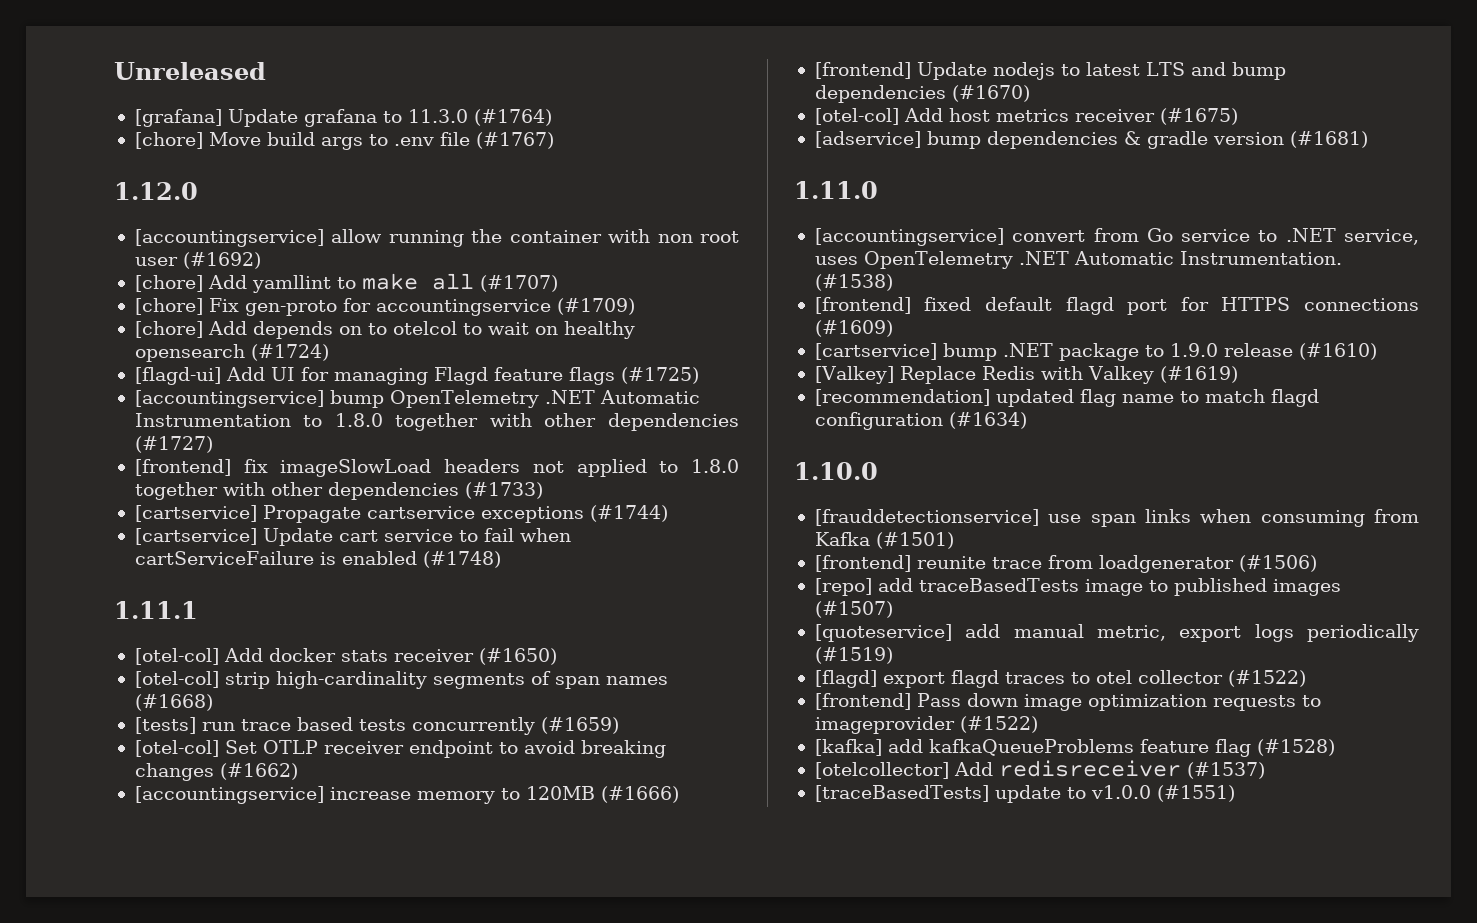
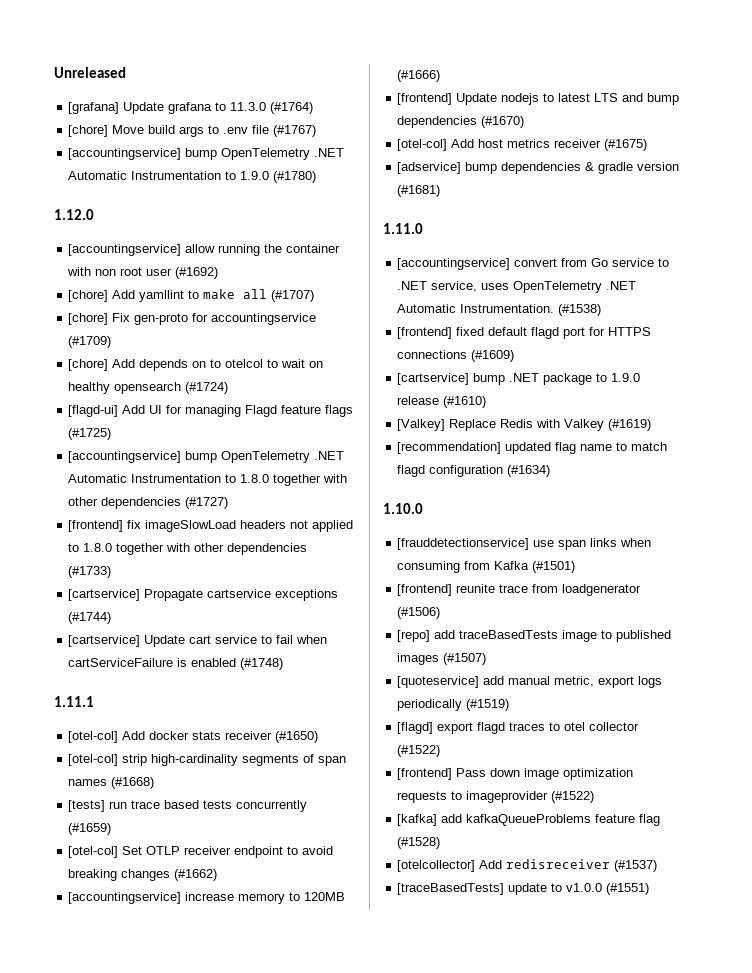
(554, 140) none -> [68,148,345,160] [68,171,317,183] // [accountingservice] bump OpenTelemetry .NET Automatic Instrumentation to 1.9.0 (#1780)

